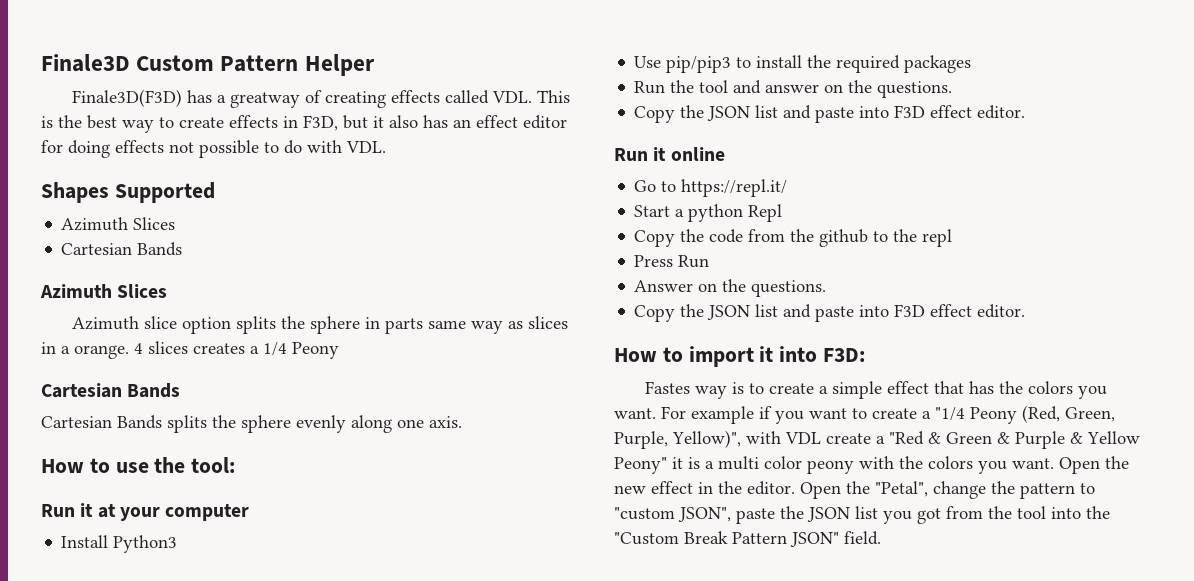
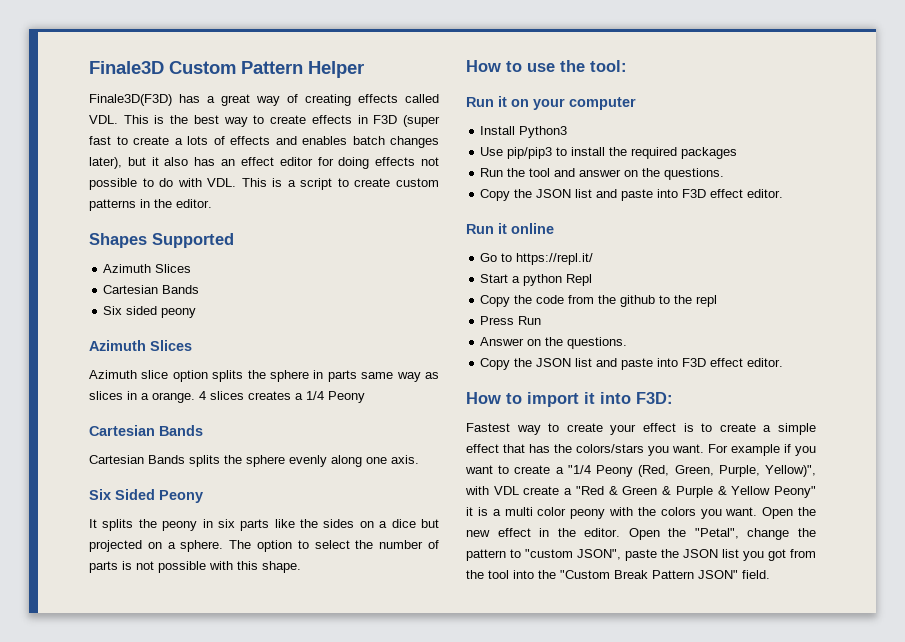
[230,92,301,108] greatway -> [221,94,280,106] great way
[303,115,338,131] F3D, -> [373,115,441,127] [89,136,439,148] [89,157,122,169] F3D (super fast to create a lots of effects and enables batch changes later),
(386, 147) none -> [241,178,439,190] [89,199,212,211] This is a script to create custom patterns in the editor.
(183, 249) none -> [103,306,197,318] // Six sided peony
(462, 422) none -> [89,489,203,503] [89,519,439,531] [89,540,440,552] [89,561,301,573] // Six Sided Peony // It splits the peony in six parts like the sides on a dice but projected on a sphere. The option to select the number of parts is not possible with this shape.
[97,504,116,518] at -> [511,99,529,107] on
[645,381,728,399] Fastes way -> [466,423,676,435] Fastest way to create your effect
[1028,381,1074,394] colors -> [576,444,644,453] colors/stars

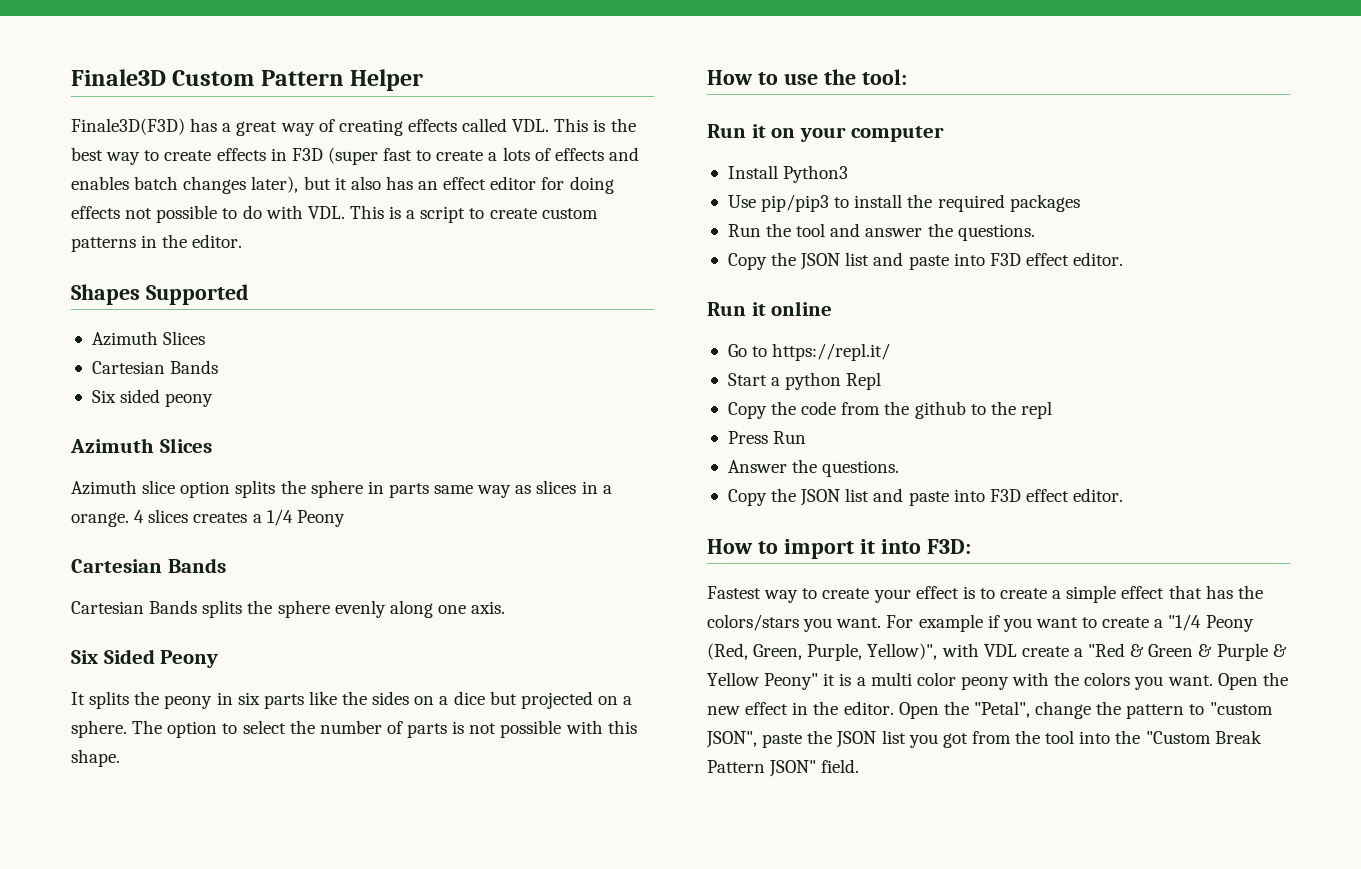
[624,170,639,177] on -> (923, 232) none
[527,339,542,346] on -> (787, 466) none

